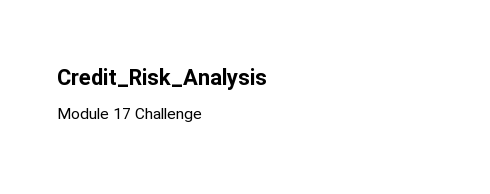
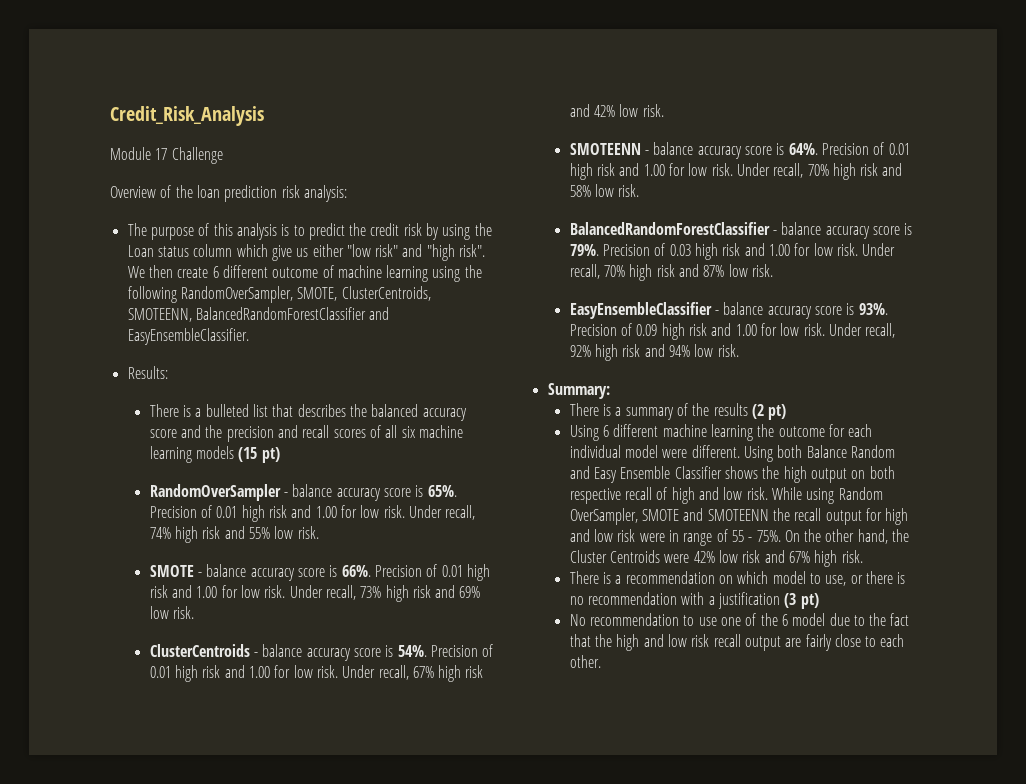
(203, 115) none -> [110,185,347,202] [127,223,492,240] [127,244,486,261] [127,265,482,282] [127,286,431,303] [127,307,390,322] [127,328,249,345] [127,366,168,379] [149,404,467,421] [149,425,463,442] [149,446,280,463] [149,484,457,501] [149,505,476,522] [149,526,319,543] [149,564,490,581] [149,585,481,602] [149,606,194,619] [149,644,494,661] [149,665,484,682] [569,104,664,117] [569,142,910,159] [569,163,903,180] [569,184,640,197] [569,222,913,239] [569,243,896,260] [569,264,773,281] [569,302,888,319] [569,323,896,340] [569,344,739,361] [547,383,610,399] [569,403,787,420] [569,424,873,441] [569,445,895,462] [569,466,895,483] [569,487,883,504] [569,508,909,525] [569,529,910,546] [569,550,863,567] [569,571,906,586] [569,592,819,609] [569,613,910,626] [569,634,905,651] [569,655,601,668] // Overview of the loan prediction risk analysis: // The purpose of this analysis is to predict the credit risk by using the Loan status column which give us either "low risk" and "high risk". We then create 6 different outcome of machine learning using the following RandomOverSampler, SMOTE, ClusterCentroids, SMOTEENN, BalancedRandomForestClassifier and EasyEnsembleClassifier. // Results: // There is a bulleted list that describes the balanced accuracy score and the precision and recall scores of all six machine learning models (15 pt) // RandomOverSampler - balance accuracy score is 65%. Precision of 0.01 high risk and 1.00 for low risk. Under recall, 74% high risk and 55% low risk. // SMOTE - balance accuracy score is 66%. Precision of 0.01 high risk and 1.00 for low risk. Under recall, 73% high risk and 69% low risk. // ClusterCentroids - balance accuracy score is 54%. Precision of 0.01 high risk and 1.00 for low risk. Under recall, 67% high risk and 42% low risk. // SMOTEENN - balance accuracy score is 64%. Precision of 0.01 high risk and 1.00 for low risk. Under recall, 70% high risk and 58% low risk. // BalancedRandomForestClassifier - balance accuracy score is 79%. Precision of 0.03 high risk and 1.00 for low risk. Under recall, 70% high risk and 87% low risk. // EasyEnsembleClassifier - balance accuracy score is 93%. Precision of 0.09 high risk and 1.00 for low risk. Under recall, 92% high risk and 94% low risk. // Summary: // There is a summary of the results (2 pt) // Using 6 different machine learning the outcome for each individual model were different. Using both Balance Random and Easy Ensemble Classifier shows the high output on both respective recall of high and low risk. While using Random OverSampler, SMOTE and SMOTEENN the recall output for high and low risk were in range of 55 - 75%. On the other hand, the Cluster Centroids were 42% low risk and 67% high risk. // There is a recommendation on which model to use, or there is no recommendation with a justification (3 pt) // No recommendation to use one of the 6 model due to the fact that the high and low risk recall output are fairly close to each other.

